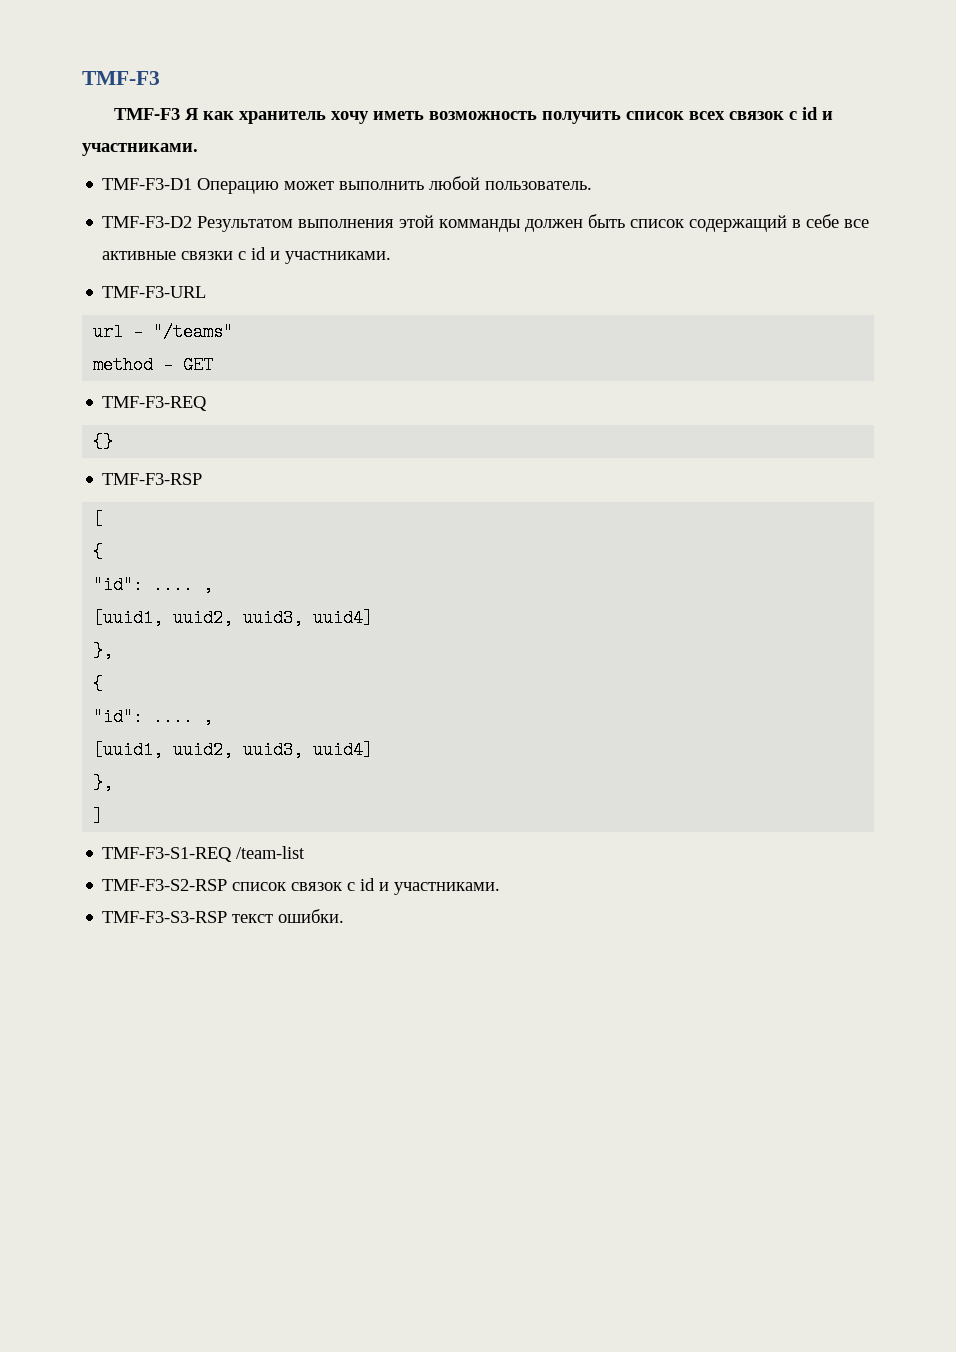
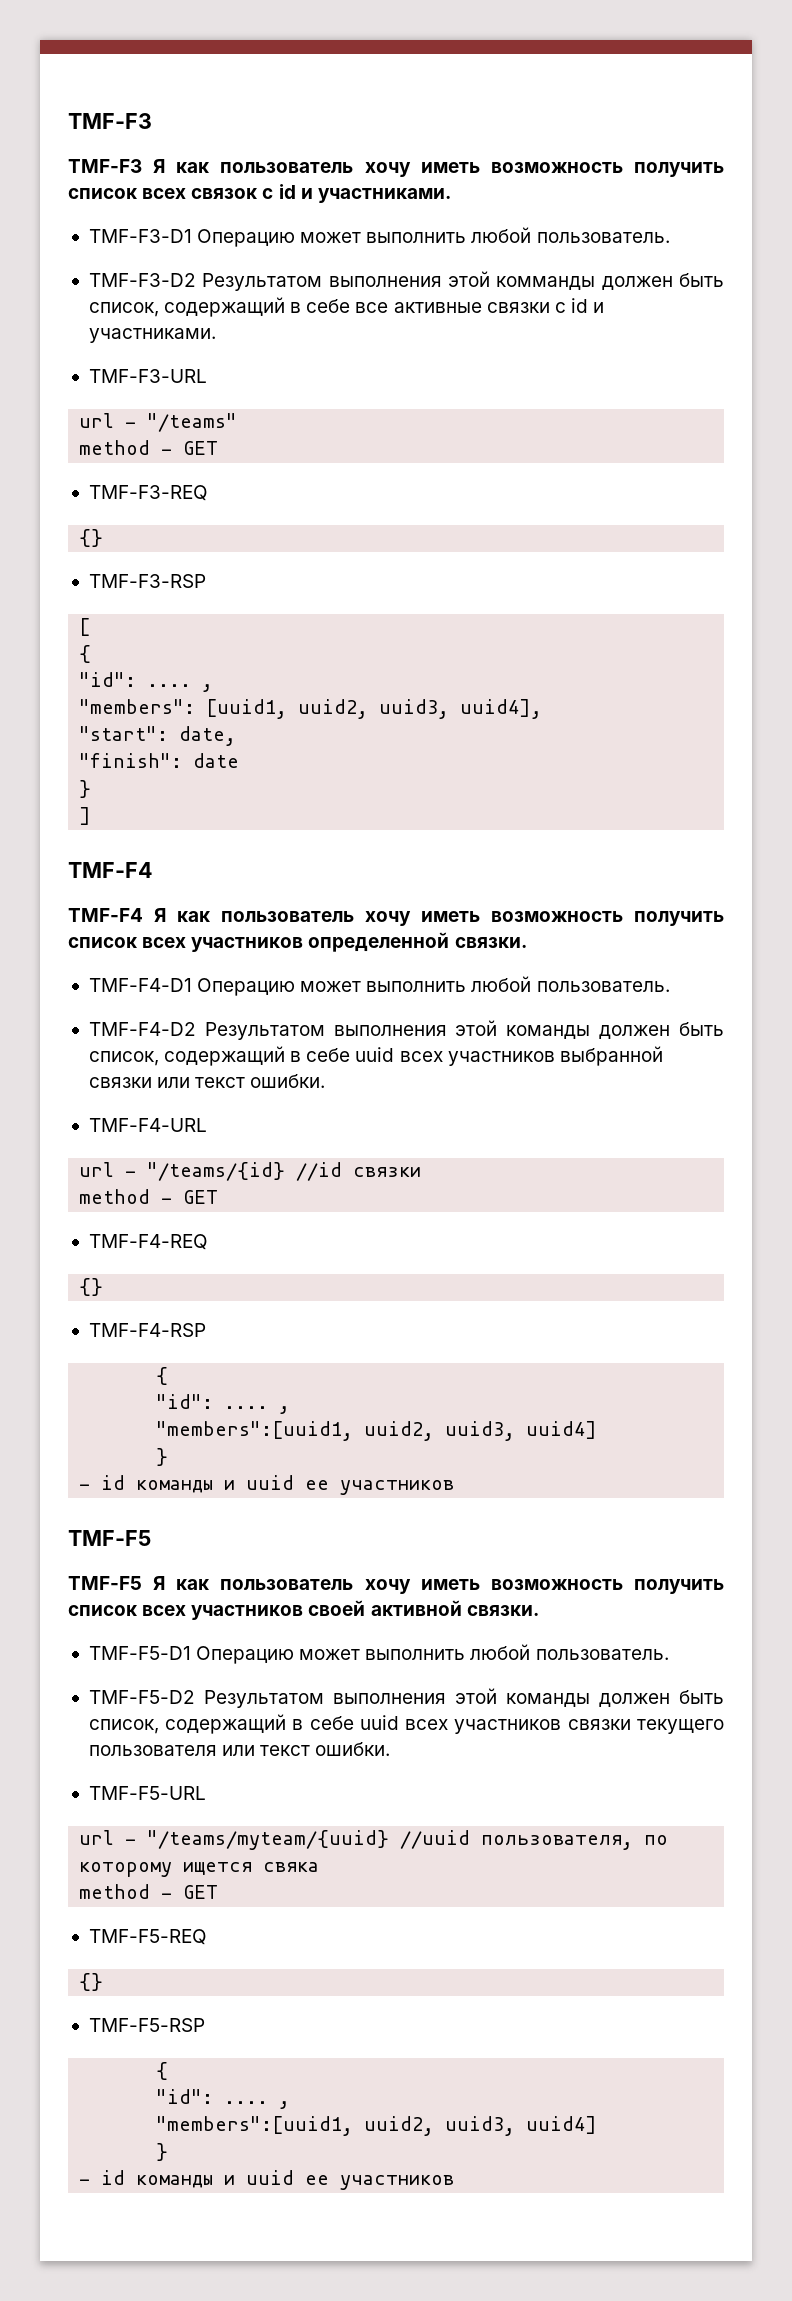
[238,111,326,124] хранитель -> [220,162,354,173] пользователь
[630,219,685,228] список -> [88,302,159,317] список,
[93,609,374,627] [93,642,114,660] [93,675,104,693] [93,708,214,726] [93,741,374,759] [93,774,114,792] [93,807,104,825] [102,846,306,862] [102,878,501,895] [102,909,345,923] [uuid1, uuid2, uuid3, uuid4] // }, // { // "id": .... , // [uuid1, uuid2, uuid3, uuid4] // }, // ] // TMF-F3-S1-REQ /team-list // TMF-F3-S2-RSP список связок с id и участниками. // TMF-F3-S3-RSP текст ошибки. -> [79,699,543,719] [79,726,237,746] [79,753,240,768] [79,780,92,798] [79,807,92,825] [68,862,153,878] [68,908,724,926] [68,932,527,952] [88,976,670,996] [88,1020,725,1040] [88,1046,663,1066] [88,1074,326,1088] [88,1118,207,1132] [79,1162,422,1181] [79,1189,219,1204] [88,1234,208,1250] [79,1278,104,1296] [88,1323,206,1337] [156,1367,169,1385] [156,1394,291,1414] [156,1421,598,1441] [156,1448,169,1466] [79,1475,455,1495] [68,1530,151,1546] [68,1576,724,1594] [68,1600,539,1620] [88,1644,669,1664] [88,1688,724,1708] [88,1714,724,1734] [88,1742,391,1756] [88,1786,206,1800] [79,1830,669,1850] [79,1862,320,1877] [79,1884,219,1899] [88,1929,207,1945] [79,1973,104,1991] [88,2018,205,2032] [156,2062,169,2080] [156,2089,291,2109] [156,2116,598,2136] [156,2143,169,2161] [79,2170,455,2190] "members": [uuid1, uuid2, uuid3, uuid4], // "start": date, // "finish": date // } // ] // TMF-F4 // TMF-F4 Я как пользователь хочу иметь возможность получить список всех участников определенной связки. // TMF-F4-D1 Операцию может выполнить любой пользователь. // TMF-F4-D2 Результатом выполнения этой команды должен быть список, содержащий в себе uuid всех участников выбранной связки или текст ошибки. // TMF-F4-URL // url - "/teams/{id} //id связки // method - GET // TMF-F4-REQ // {} // TMF-F4-RSP // { // "id": .... , // "members":[uuid1, uuid2, uuid3, uuid4] // } // - id команды и uuid ее участников // TMF-F5 // TMF-F5 Я как пользователь хочу иметь возможность получить список всех участников своей активной связки. // TMF-F5-D1 Операцию может выполнить любой пользователь. // TMF-F5-D2 Результатом выполнения этой команды должен быть список, содержащий в себе uuid всех участников связки текущего пользователя или текст ошибки. // TMF-F5-URL // url - "/teams/myteam/{uuid} //uuid пользователя, по которому ищется свяка // method - GET // TMF-F5-REQ // {} // TMF-F5-RSP // { // "id": .... , // "members":[uuid1, uuid2, uuid3, uuid4] // } // - id команды и uuid ее участников

